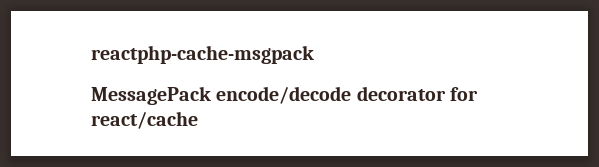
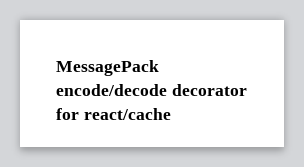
[91,45,314,64] reactphp-cache-msgpack // -> (56, 68) none

